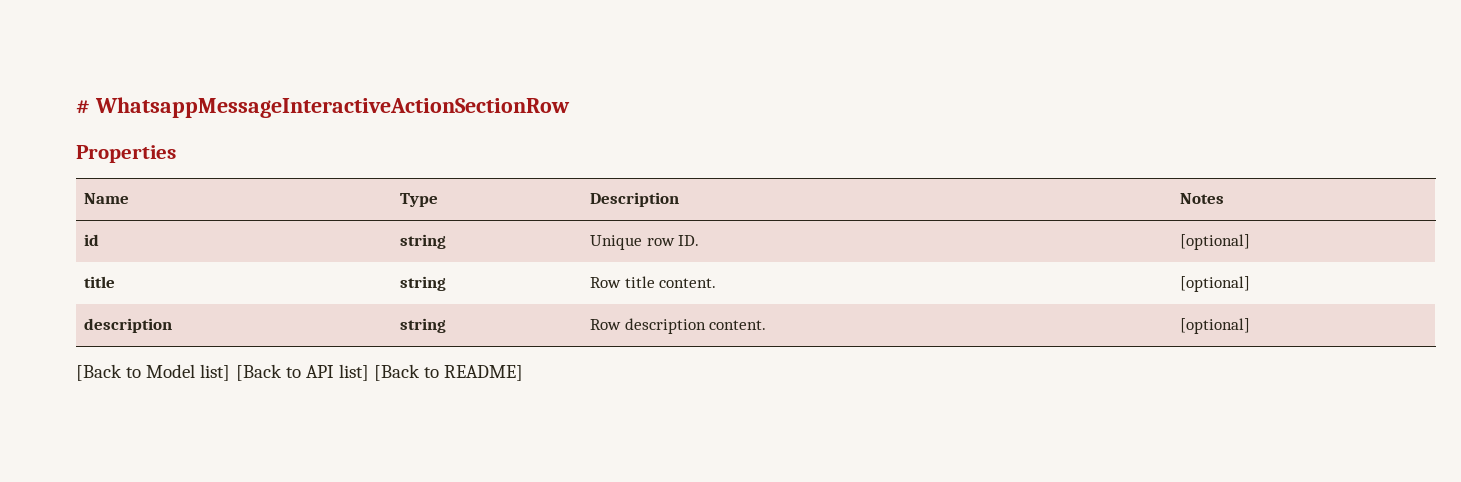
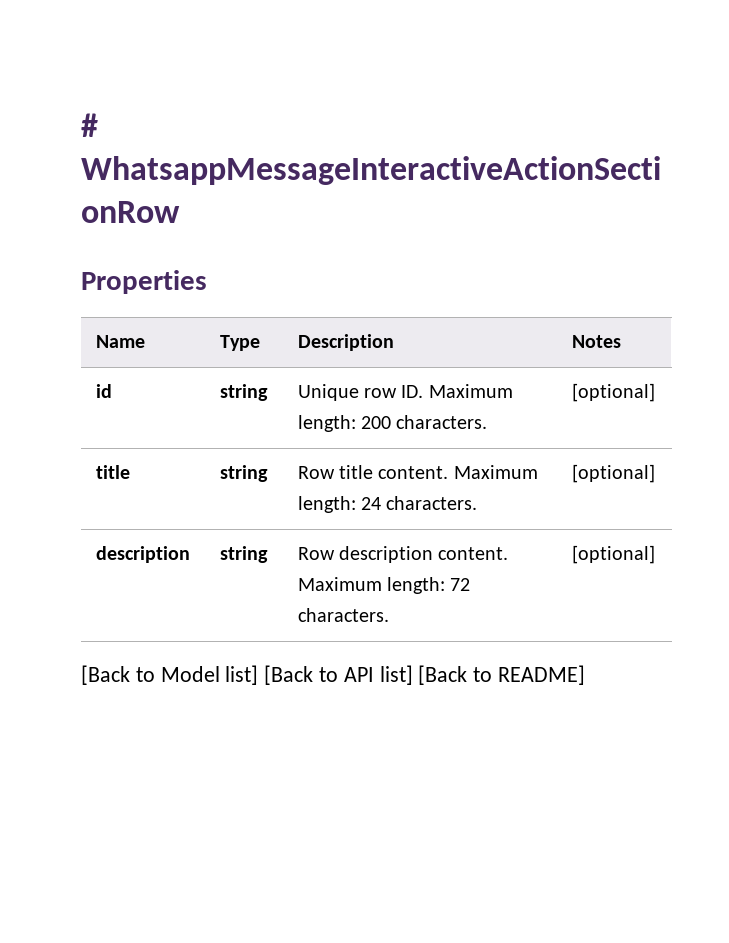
(700, 240) none -> [428,384,513,398] [297,415,488,432] Maximum length: 200 characters.
(717, 283) none -> [453,465,538,479] [297,496,478,513] Maximum length: 24 characters.
(767, 325) none -> [297,577,471,594] [297,608,389,622] Maximum length: 72 characters.

